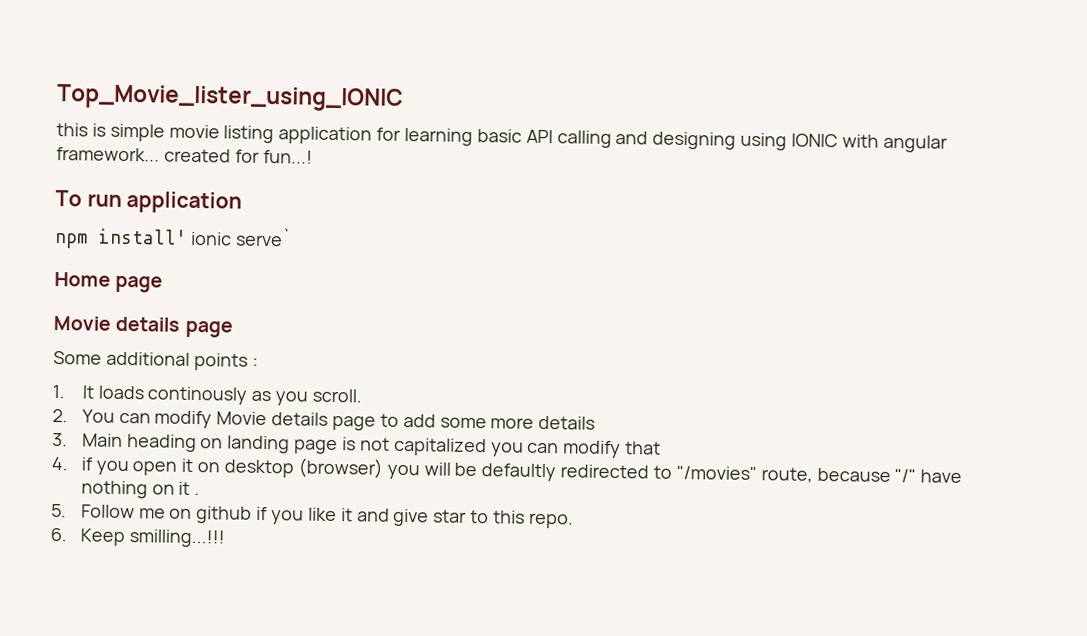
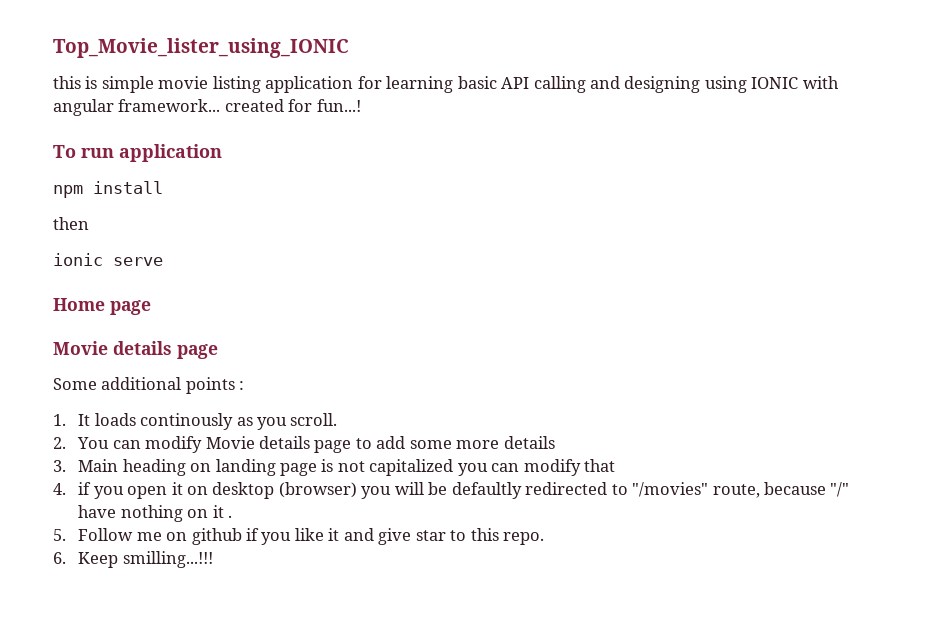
[98,227,292,247] install' ionic serve` -> [93,181,163,194] [53,217,89,230] [53,253,163,266] install // then // ionic serve

